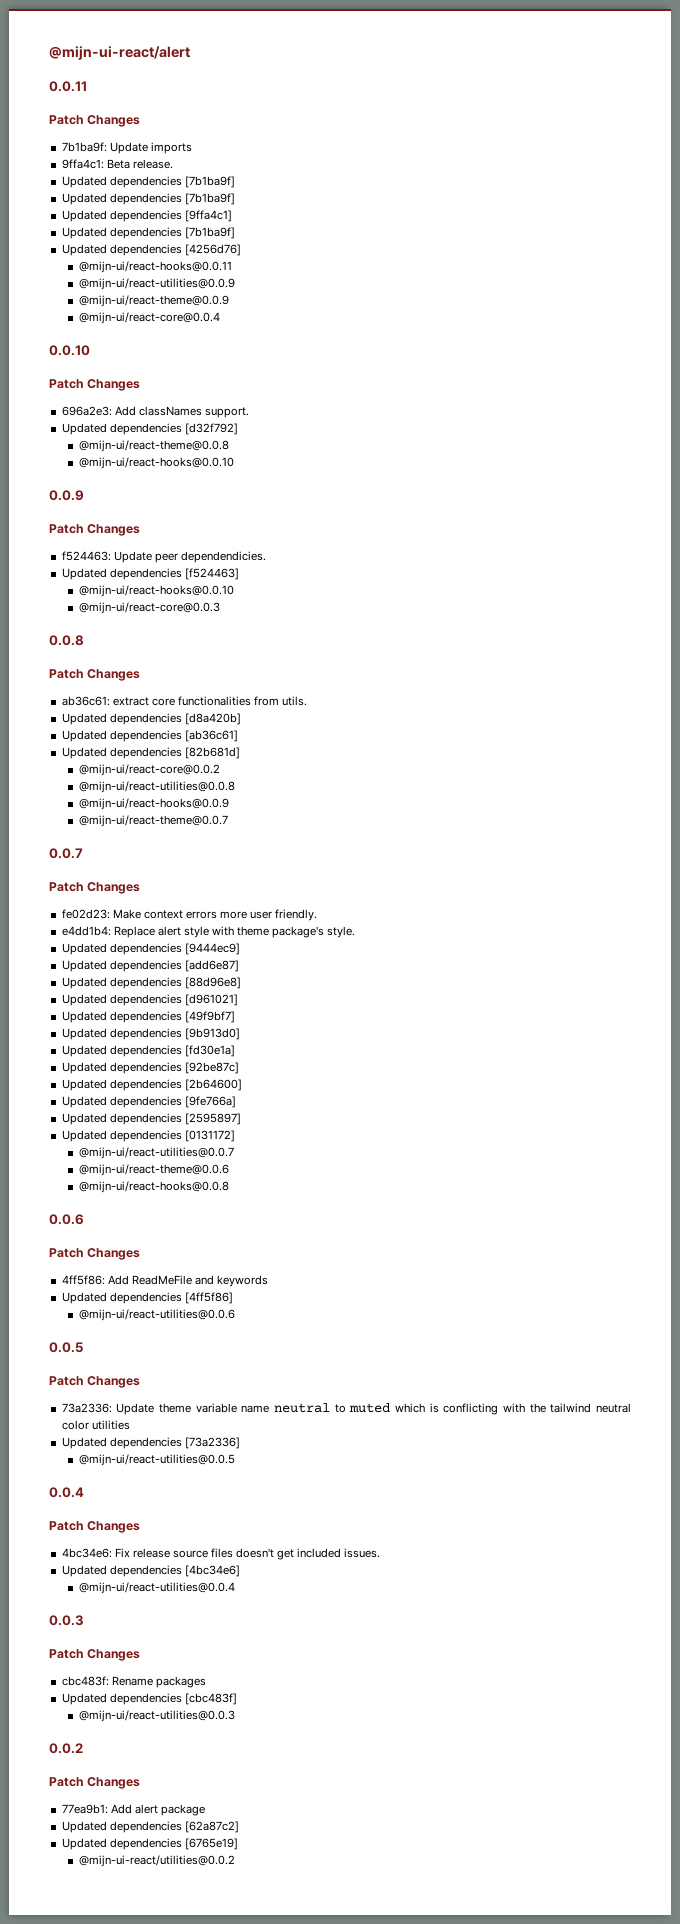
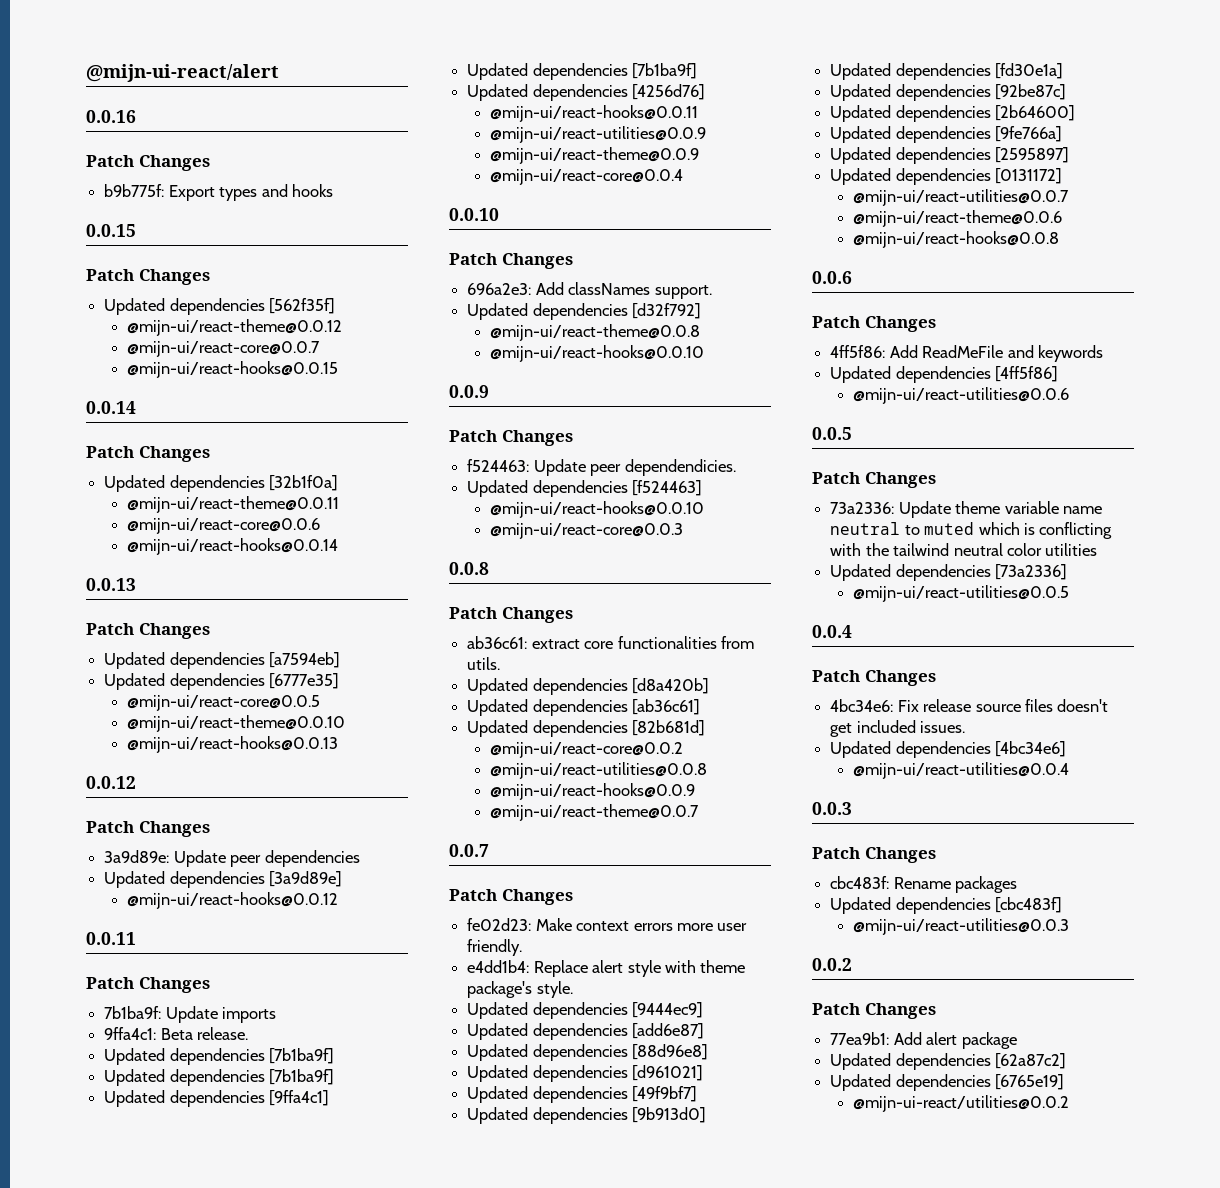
(190, 53) none -> [86,110,136,123] [86,155,210,171] [104,184,333,201] [86,224,136,237] [86,269,210,285] [104,298,336,315] [126,319,342,336] [126,341,320,357] [126,361,338,378] [86,401,136,414] [86,446,210,462] [104,475,339,492] [126,496,339,513] [126,518,320,534] [126,538,338,555] [86,578,136,591] [86,623,210,639] [104,652,341,669] [104,673,340,690] [126,695,320,711] [126,715,345,732] [126,736,338,753] [86,776,136,789] [86,821,210,837] [104,850,360,867] [104,871,343,888] [126,892,338,909] // 0.0.16 // Patch Changes // b9b775f: Export types and hooks // 0.0.15 // Patch Changes // Updated dependencies [562f35f] // @mijn-ui/react-theme@0.0.12 // @mijn-ui/react-core@0.0.7 // @mijn-ui/react-hooks@0.0.15 // 0.0.14 // Patch Changes // Updated dependencies [32b1f0a] // @mijn-ui/react-theme@0.0.11 // @mijn-ui/react-core@0.0.6 // @mijn-ui/react-hooks@0.0.14 // 0.0.13 // Patch Changes // Updated dependencies [a7594eb] // Updated dependencies [6777e35] // @mijn-ui/react-core@0.0.5 // @mijn-ui/react-theme@0.0.10 // @mijn-ui/react-hooks@0.0.13 // 0.0.12 // Patch Changes // 3a9d89e: Update peer dependencies // Updated dependencies [3a9d89e] // @mijn-ui/react-hooks@0.0.12

